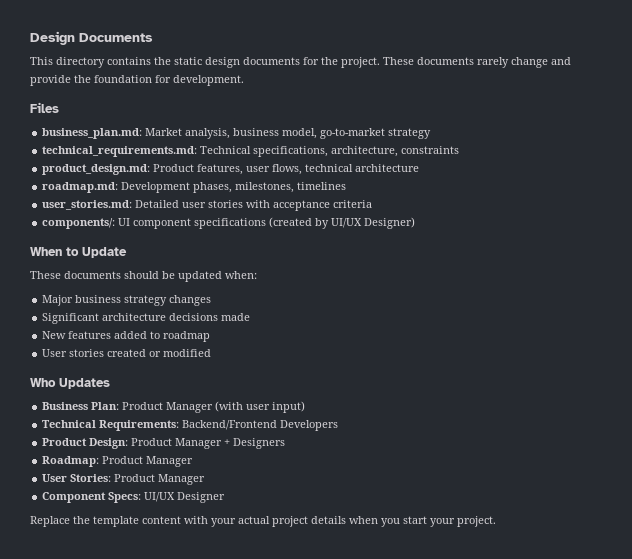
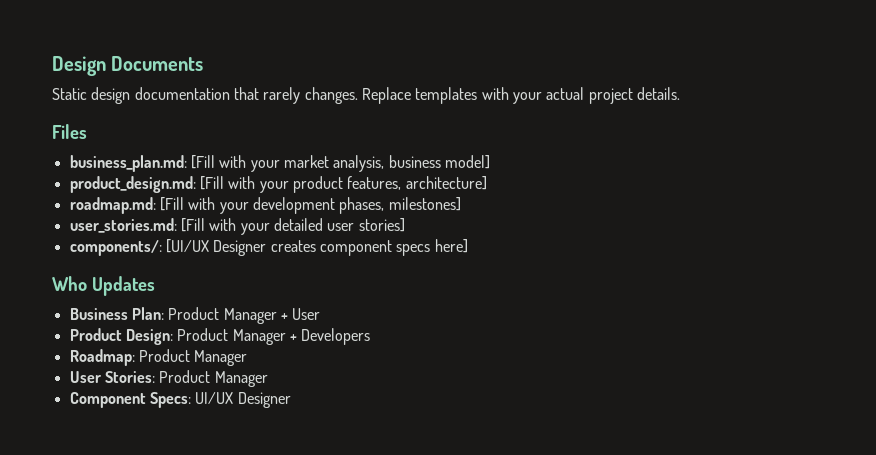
[30,57,571,68] [30,75,244,86] [30,102,59,113] [42,128,432,139] [42,146,460,157] [42,164,420,175] [42,182,347,193] [42,200,373,211] [42,217,416,229] [30,247,127,258] [30,271,257,282] [42,295,212,306] [42,313,251,324] [42,331,211,342] [42,349,212,357] This directory contains the static design documents for the project. These documents rarely change and provide the foundation for development. // Files // business_plan.md: Market analysis, business model, go-to-market strategy // technical_requirements.md: Technical specifications, architecture, constraints // product_design.md: Product features, user flows, technical architecture // roadmap.md: Development phases, milestones, timelines // user_stories.md: Detailed user stories with acceptance criteria // components/: UI component specifications (created by UI/UX Designer) // When to Update // These documents should be updated when: // Major business strategy changes // Significant architecture decisions made // New features added to roadmap // User stories created or modified -> [52,87,680,104] [52,124,87,139] [69,155,490,172] [69,176,487,193] [69,197,461,214] [69,218,405,235] [69,239,468,256] Static design documentation that rarely changes. Replace templates with your actual project details. // Files // business_plan.md: [Fill with your market analysis, business model] // product_design.md: [Fill with your product features, architecture] // roadmap.md: [Fill with your development phases, milestones] // user_stories.md: [Fill with your detailed user stories] // components/: [UI/UX Designer creates component specs here]
[215,401,306,413] [42,420,339,431] (with user input) // Technical Requirements: Backend/Frontend Developers -> [280,308,321,320] + User
[233,438,286,449] Designers -> [301,328,371,345] Developers
[30,516,496,527] // Replace the template content with your actual project details when you start your project. -> (291, 400) none

